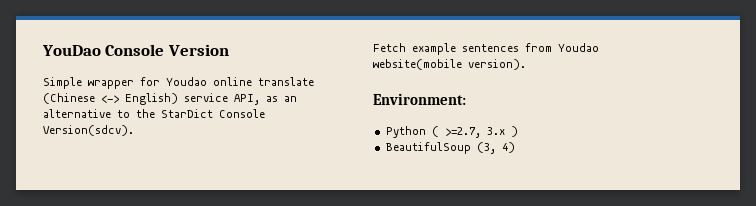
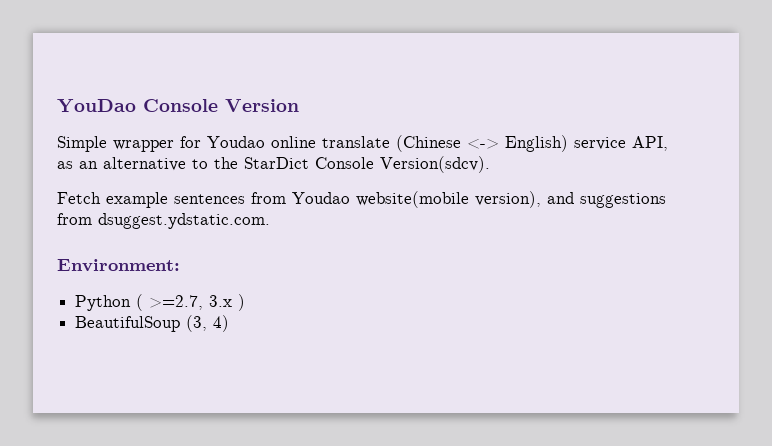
[468,59,526,70] version). -> [475,191,666,208] [57,213,270,229] version), and suggestions from dsuggest.ydstatic.com.

